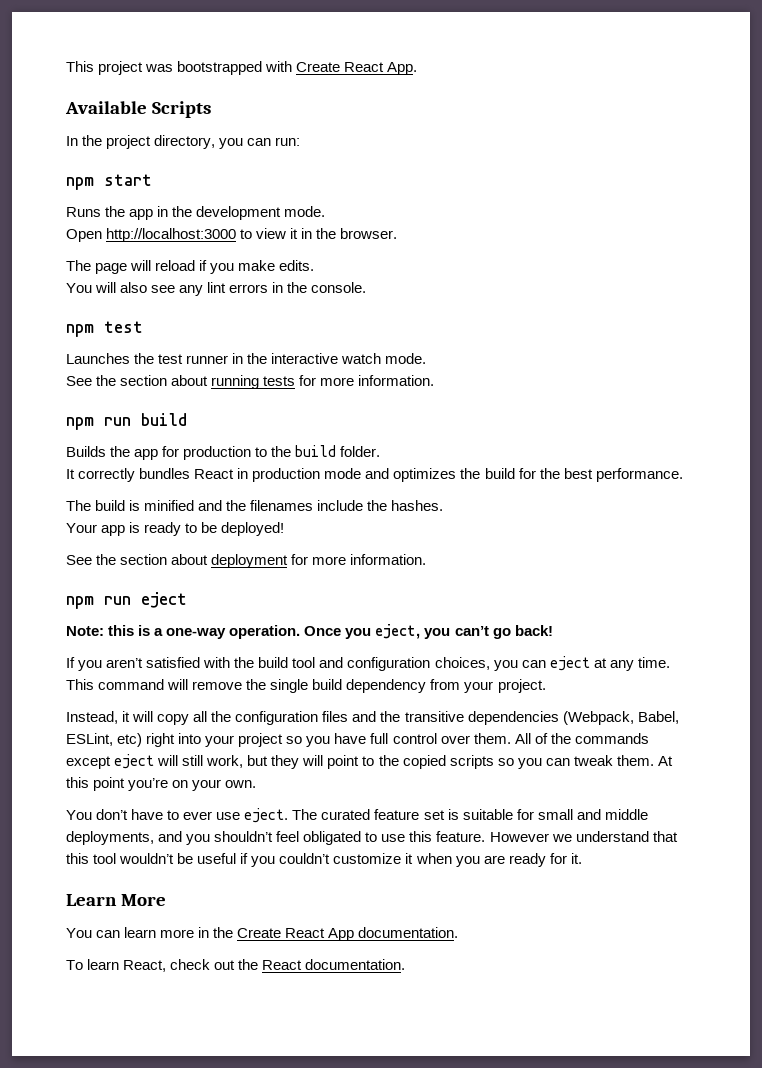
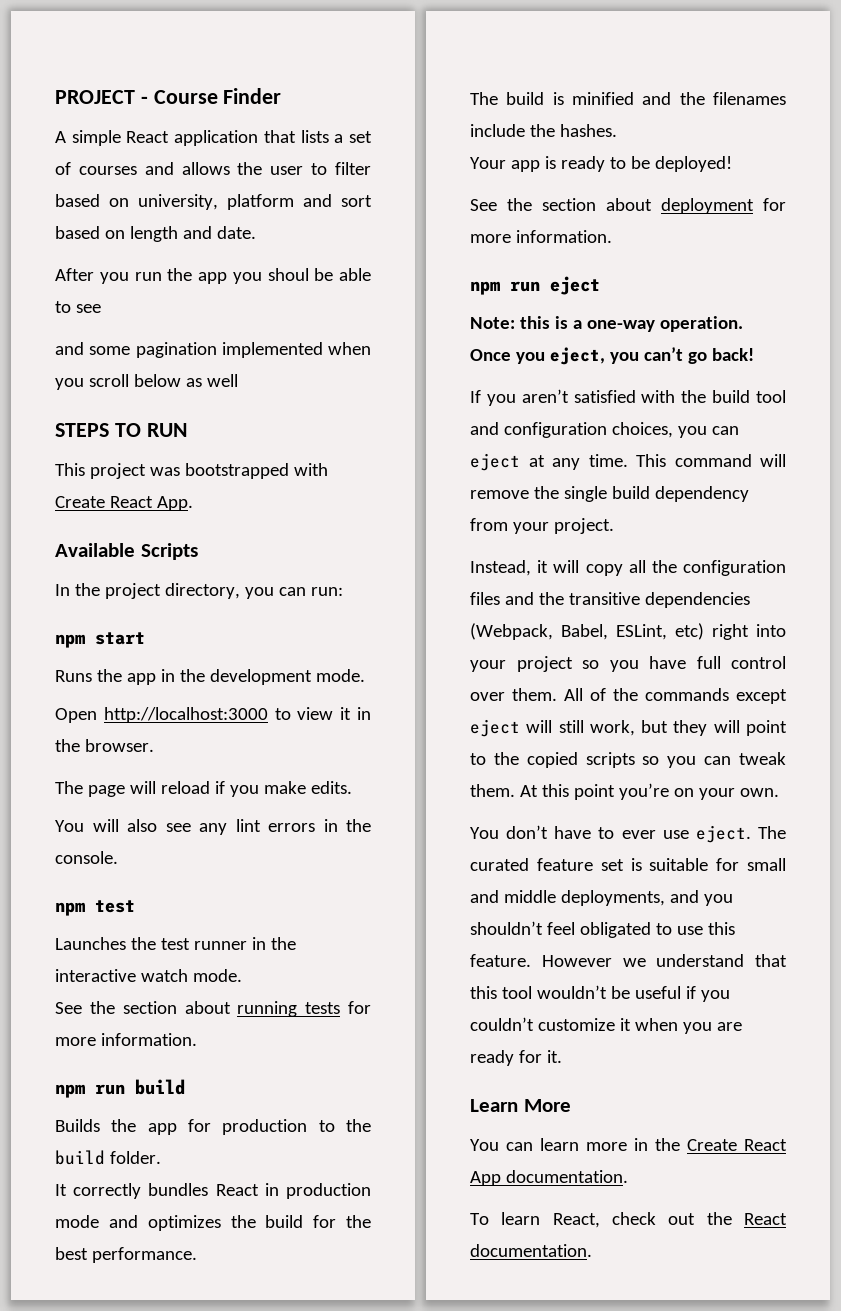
(66, 66) none -> [55,88,282,104] [55,130,373,146] [55,162,371,175] [55,194,372,210] [55,226,256,242] [55,268,371,284] [55,301,101,313] [55,342,371,358] [55,374,238,390] [55,423,187,437] PROJECT - Course Finder // A simple React application that lists a set of courses and allows the user to filter based on university, platform and sort based on length and date. // After you run the app you shoul be able to see // and some pagination implemented when you scroll below as well // STEPS TO RUN //

